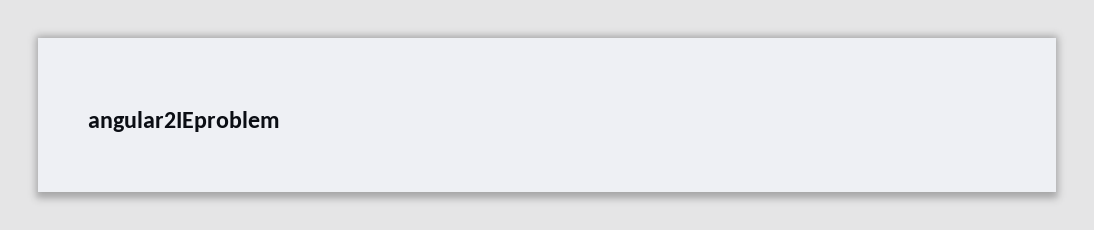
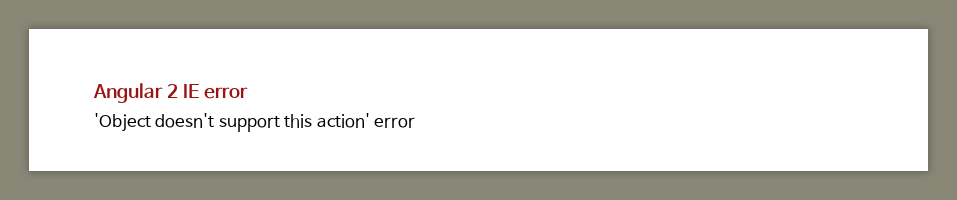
[88,111,280,132] angular2IEproblem -> [93,83,249,103] [94,113,416,132] Angular 2 IE error // 'Object doesn't support this action' error

